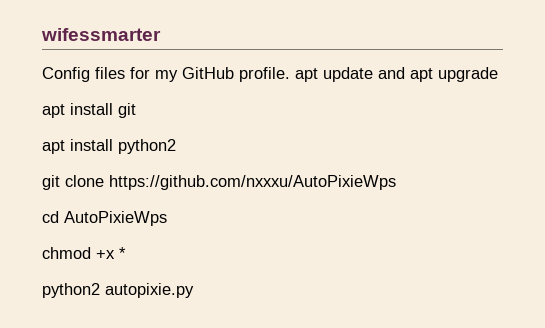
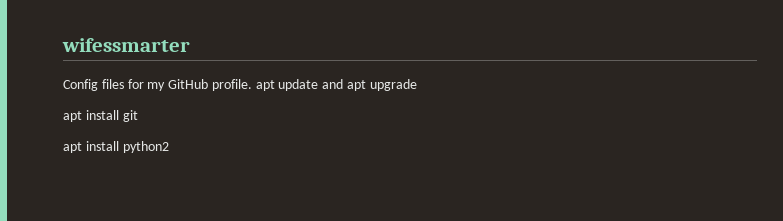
[42,175,396,190] [42,211,167,226] [42,247,126,259] [42,283,194,298] // git clone https://github.com/nxxxu/AutoPixieWps // cd AutoPixieWps // chmod +x * // python2 autopixie.py -> (169, 147) none

